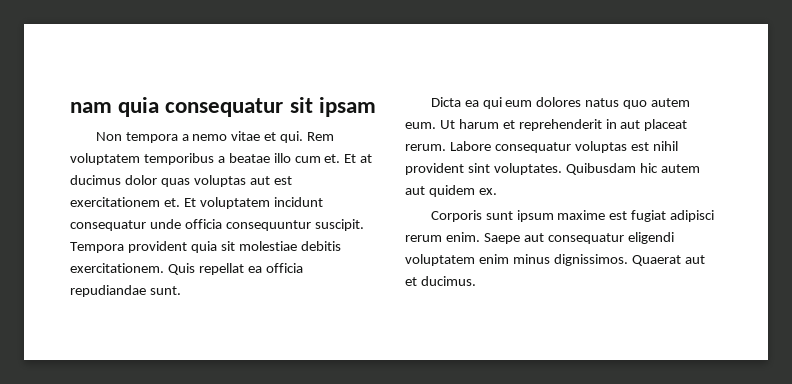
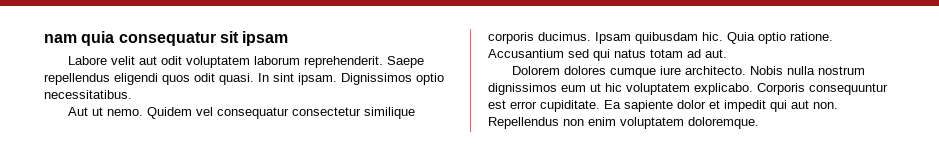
[95,131,335,143] [70,153,373,165] [70,175,292,187] [70,197,323,209] [70,219,364,231] [70,241,341,253] [70,263,303,275] [70,285,181,297] [430,97,691,109] [405,119,688,131] [405,141,678,153] [405,163,700,175] [405,185,497,197] [430,210,715,222] [405,232,674,244] [405,254,705,266] [405,276,476,286] Non tempora a nemo vitae et qui. Rem voluptatem temporibus a beatae illo cum et. Et at ducimus dolor quas voluptas aut est exercitationem et. Et voluptatem incidunt consequatur unde officia consequuntur suscipit. Tempora provident quia sit molestiae debitis exercitationem. Quis repellat ea officia repudiandae sunt. // Dicta ea qui eum dolores natus quo autem eum. Ut harum et reprehenderit in aut placeat rerum. Labore consequatur voluptas est nihil provident sint voluptates. Quibusdam hic autem aut quidem ex. // Corporis sunt ipsum maxime est fugiat adipisci rerum enim. Saepe aut consequatur eligendi voluptatem enim minus dignissimos. Quaerat aut et ducimus. -> [68,56,425,68] [44,73,444,85] [44,90,132,99] [68,107,416,119] [488,32,833,44] [488,49,727,61] [512,66,866,78] [488,83,888,95] [488,100,838,112] [488,117,759,129] Labore velit aut odit voluptatem laborum reprehenderit. Saepe repellendus eligendi quos odit quasi. In sint ipsam. Dignissimos optio necessitatibus. // Aut ut nemo. Quidem vel consequatur consectetur similique corporis ducimus. Ipsam quibusdam hic. Quia optio ratione. Accusantium sed qui natus totam ad aut. // Dolorem dolores cumque iure architecto. Nobis nulla nostrum dignissimos eum ut hic voluptatem explicabo. Corporis consequuntur est error cupiditate. Ea sapiente dolor et impedit qui aut non. Repellendus non enim voluptatem doloremque.

